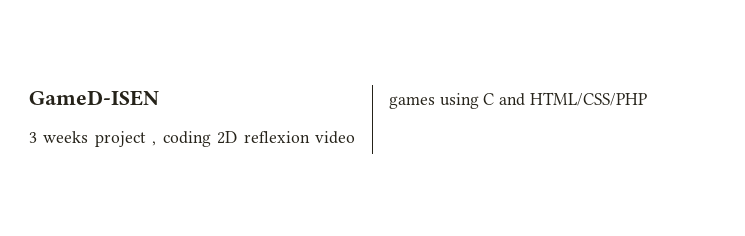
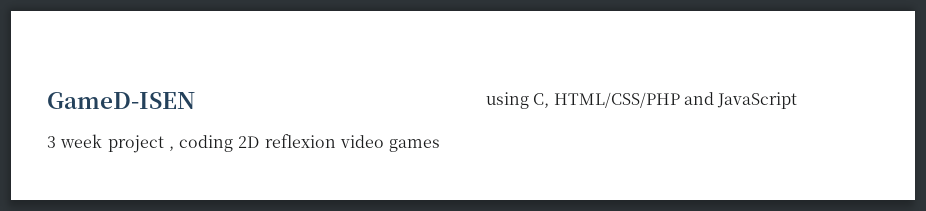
[43,131,89,143] weeks -> [60,134,103,148] week
[483,92,647,106] C and HTML/CSS/PHP -> [533,92,798,109] C, HTML/CSS/PHP and JavaScript

